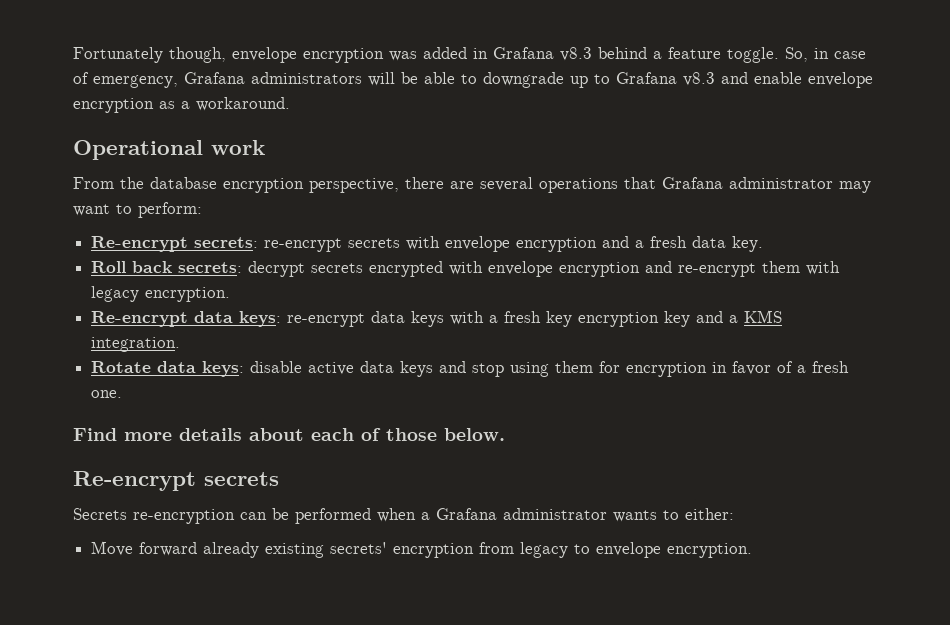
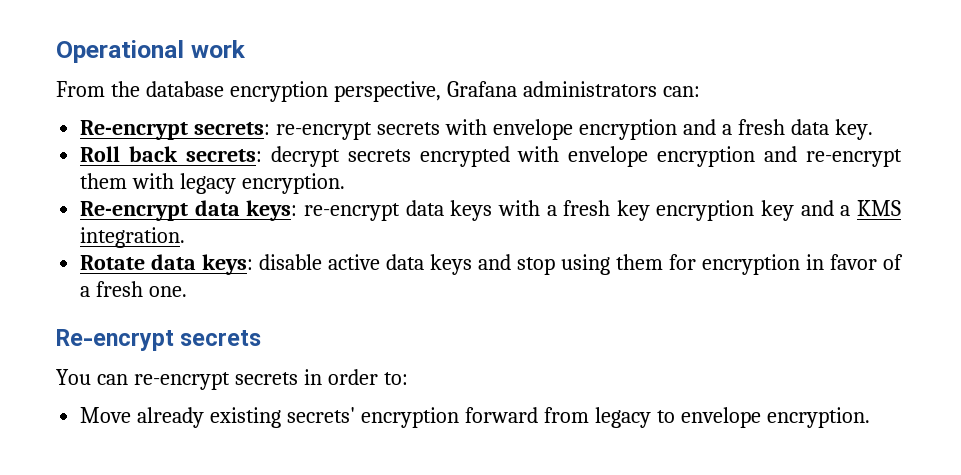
[73,47,866,63] [73,72,873,88] [73,97,290,113] Fortunately though, envelope encryption was added in Grafana v8.3 behind a feature toggle. So, in case of emergency, Grafana administrators will be able to downgrade up to Grafana v8.3 and enable envelope encryption as a workaround. // -> (56, 51) none
[405,177,871,193] [73,202,202,218] there are several operations that Grafana administrator may want to perform: -> [446,81,700,97] Grafana administrators can:
[73,428,505,441] [73,471,279,491] [73,508,734,524] Find more details about each of those below. // Re-encrypt secrets // Secrets re-encryption can be performed when a Grafana administrator wants to either: -> [56,329,262,351] [56,369,408,390] Re-encrypt secrets // You can re-encrypt secrets in order to:
[139,542,198,556] forward -> (132, 415) none
(475, 550) none -> [464,407,538,423] forward

